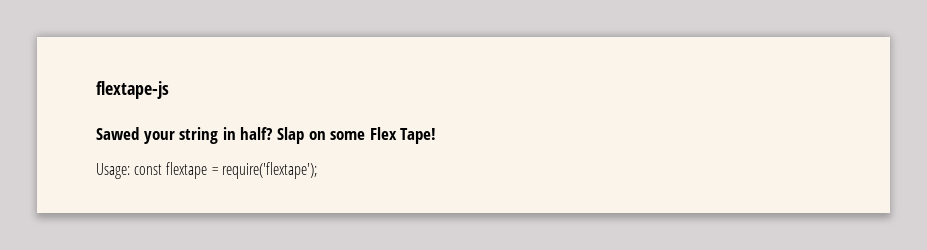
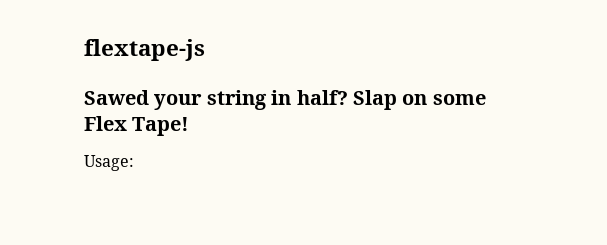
[134,162,317,179] const flextape = require('flextape'); -> (134, 163) none

